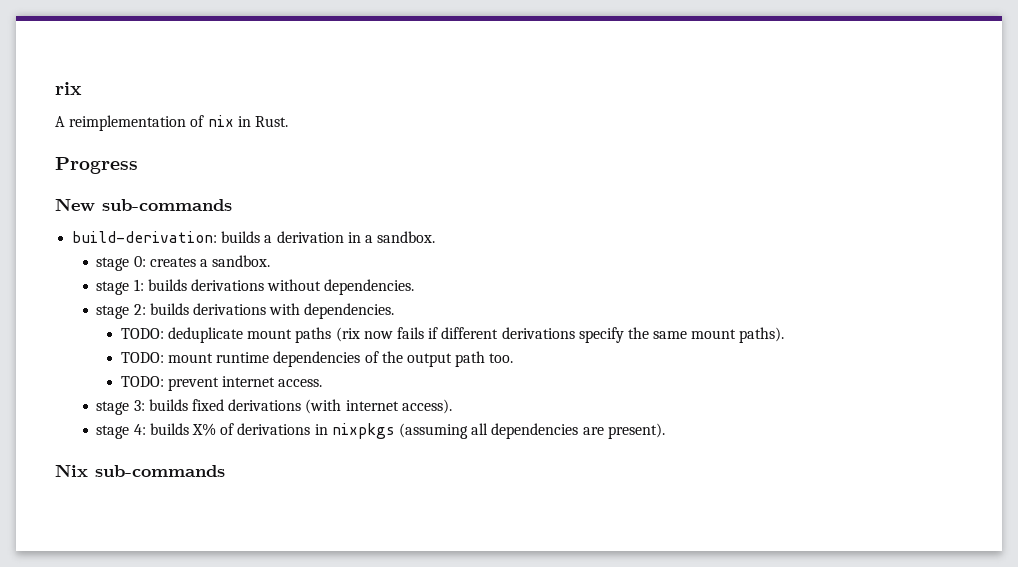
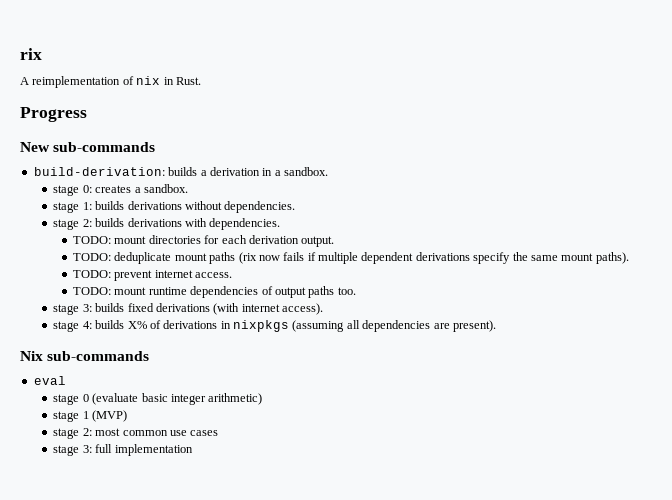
(395, 311) none -> [73,235,335,247] // TODO: mount directories for each derivation output.
[441,327,499,339] different -> [318,252,414,264] multiple dependent
(785, 335) none -> [73,270,233,281] // TODO: prevent internet access.
[381,351,514,367] [120,376,323,391] the output path too. // TODO: prevent internet access. -> [274,286,356,298] output paths too.
(225, 471) none -> [33,376,66,385] [53,393,263,405] [53,410,128,422] [53,428,219,439] [53,444,193,456] // eval // stage 0 (evaluate basic integer arithmetic) // stage 1 (MVP) // stage 2: most common use cases // stage 3: full implementation

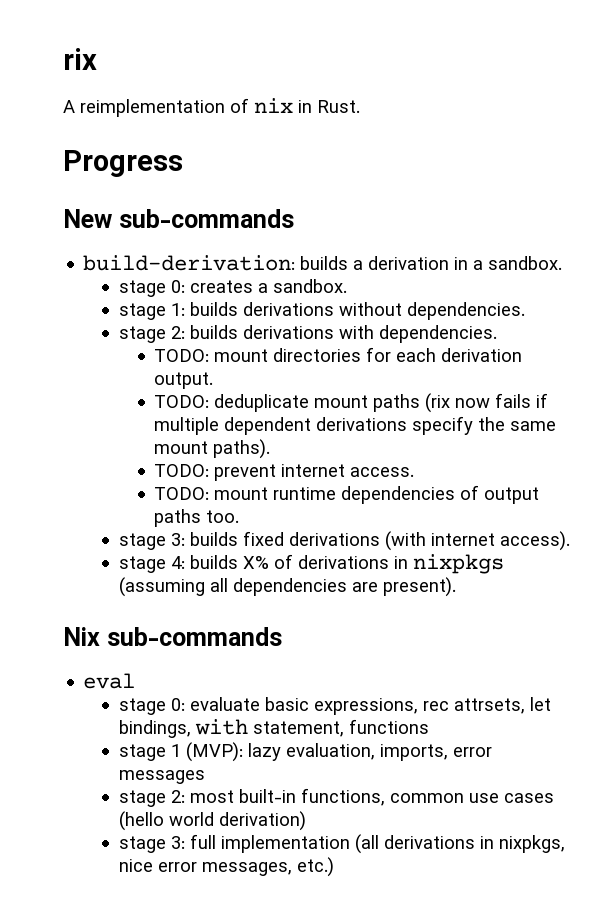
[82,393,263,405] [53,410,128,422] 0 (evaluate basic integer arithmetic) // stage 1 (MVP) -> [170,697,551,715] [118,719,429,738] [118,742,492,762] [118,770,205,784] 0: evaluate basic expressions, rec attrsets, let bindings, with statement, functions // stage 1 (MVP): lazy evaluation, imports, error messages
(121, 432) none -> [238,788,385,806] built-in functions,
(219, 433) none -> [118,811,306,831] (hello world derivation)
(193, 450) none -> [354,834,565,854] [118,857,334,877] (all derivations in nixpkgs, nice error messages, etc.)

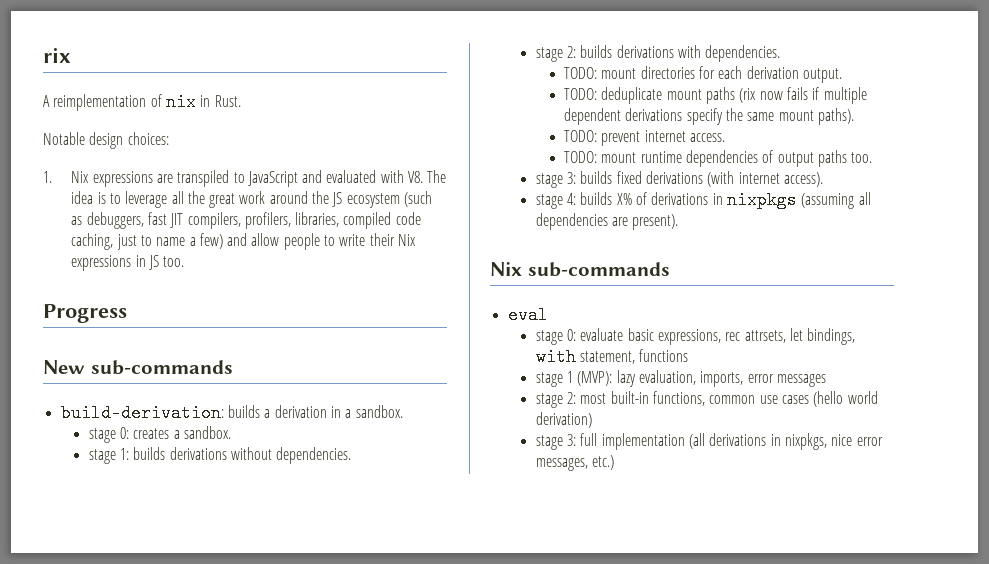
(360, 106) none -> [43,132,169,149] [43,170,447,187] [71,191,433,208] [71,212,421,229] [71,233,417,250] [71,255,185,271] // Notable design choices: // 1. Nix expressions are transpiled to JavaScript and evaluated with V8. The idea is to leverage all the great work around the JS ecosystem (such as debuggers, fast JIT compilers, profilers, libraries, compiled code caching, just to name a few) and allow people to write their Nix expressions in JS too.

